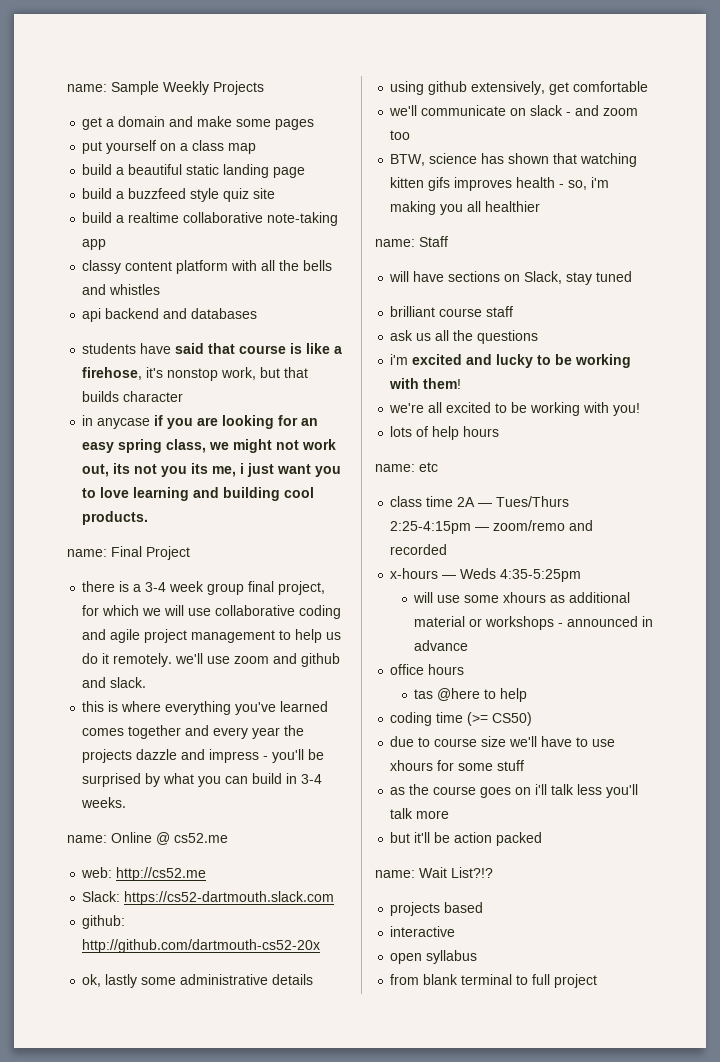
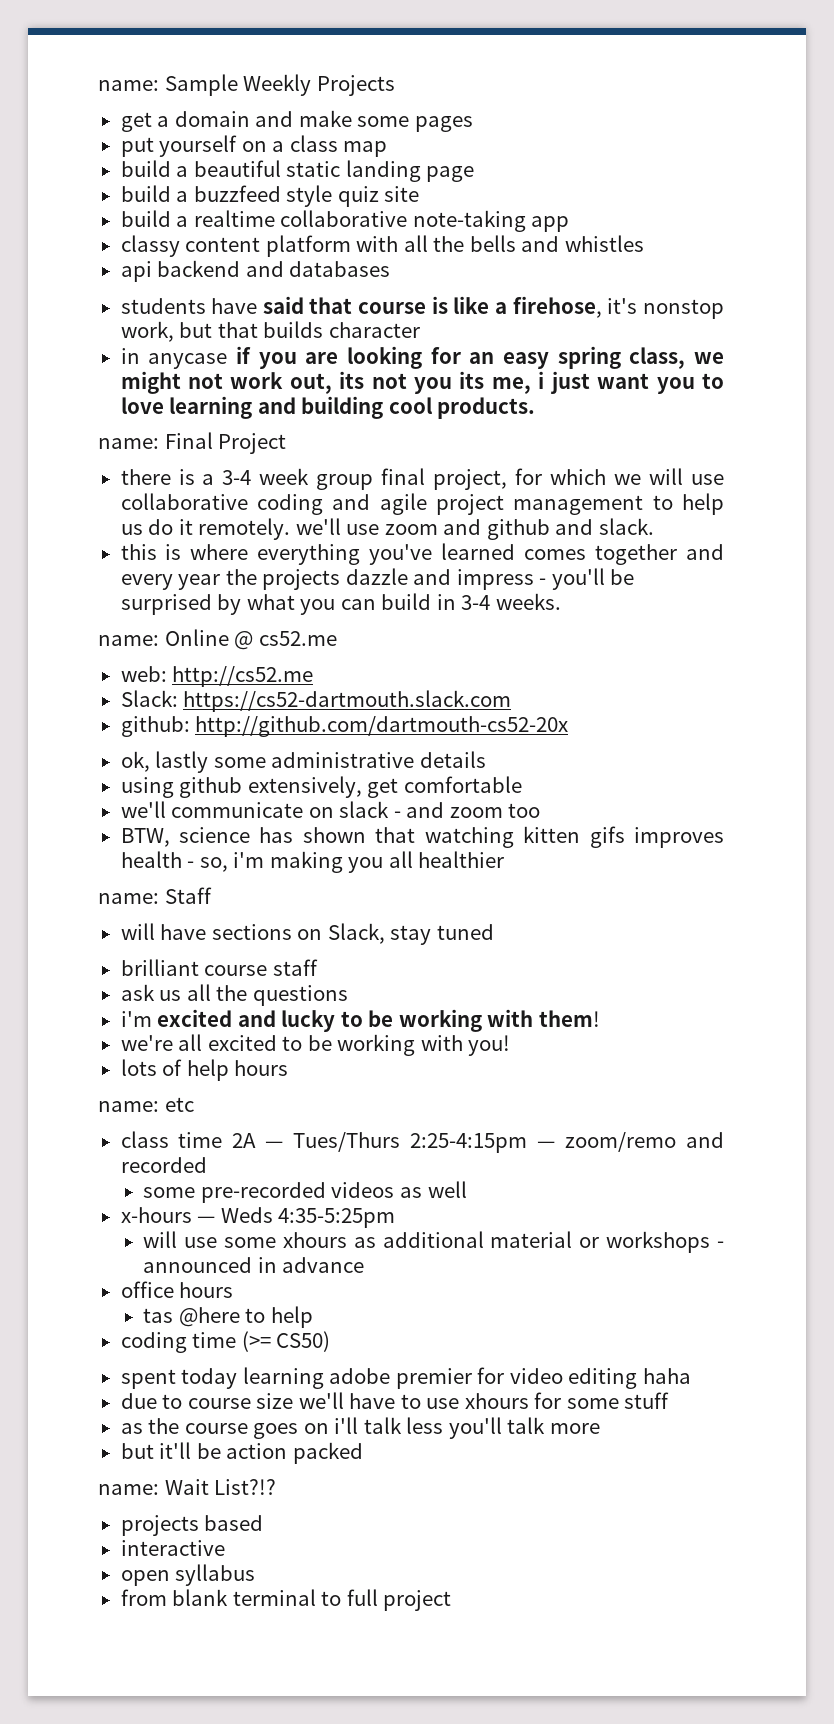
(448, 549) none -> [143,1181,467,1203] // some pre-recorded videos as well
(533, 719) none -> [120,1367,691,1389] // spent today learning adobe premier for video editing haha

